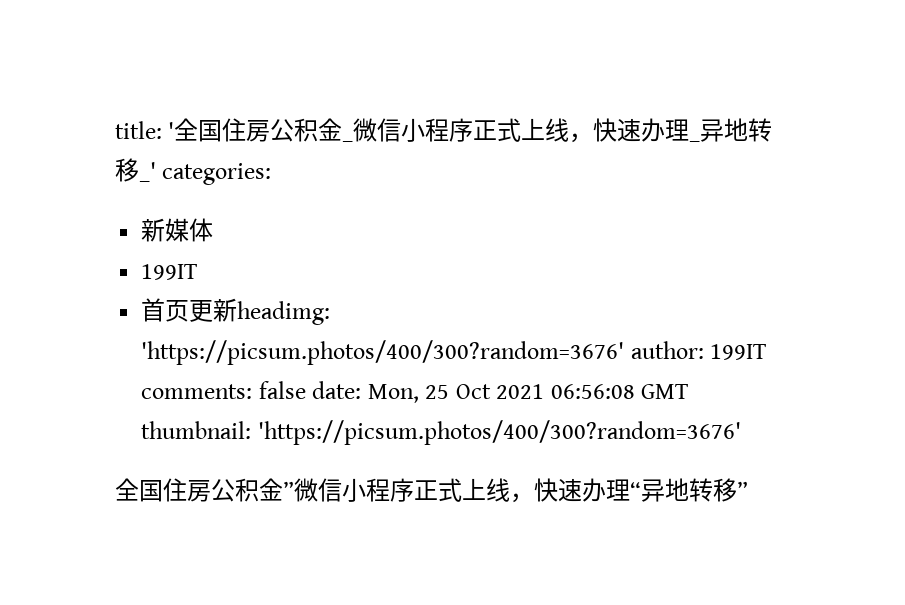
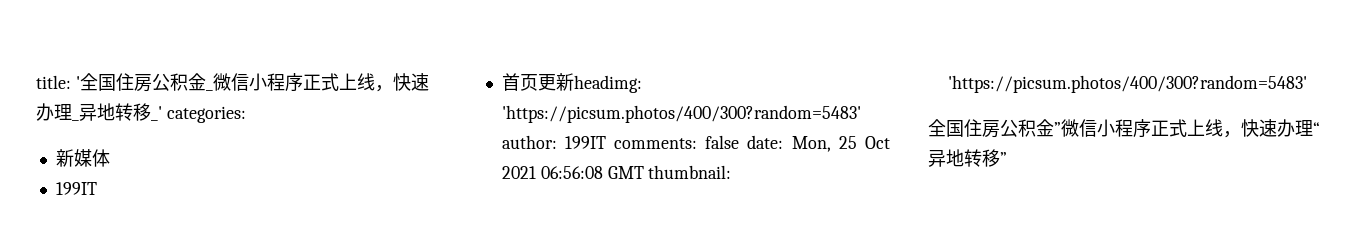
[141,340,625,365] 'https://picsum.photos/400/300?random=3676' -> [501,105,861,123] 'https://picsum.photos/400/300?random=5483'
[257,420,741,445] 'https://picsum.photos/400/300?random=3676' -> [947,75,1307,93] 'https://picsum.photos/400/300?random=5483'

